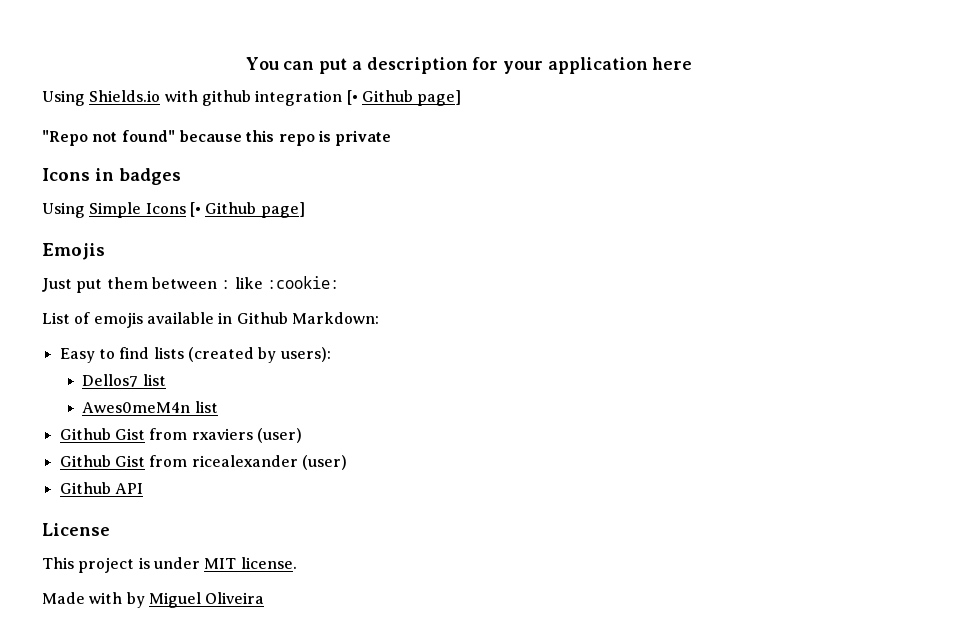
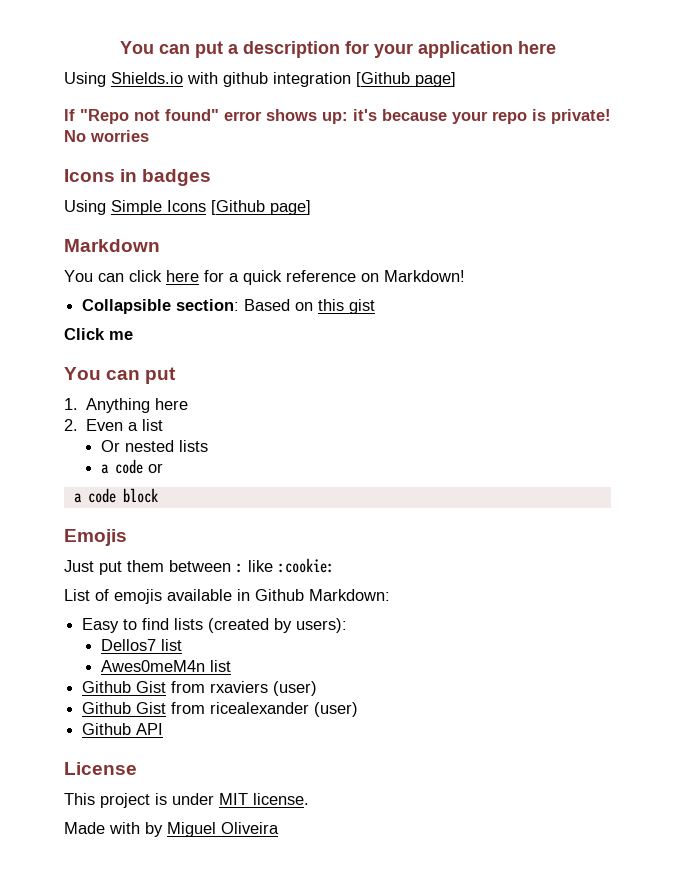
[346,90,462,106] [• Github page] // -> [356,72,456,87] [64,109,75,121] [Github page] // If
[178,130,392,146] because this repo is private -> [224,109,611,124] [64,130,149,142] error shows up: it's because your repo is private! No worries
[189,202,305,218] [• Github page] -> [211,200,311,215] [64,239,160,252] [64,270,465,285] [82,299,376,314] [64,328,133,340] [64,367,177,384] [64,398,189,413] [64,419,164,431] [101,440,209,452] [101,459,164,474] [73,488,158,503] [Github page] // Markdown // You can click here for a quick reference on Markdown! // Collapsible section: Based on this gist // Click me // You can put // 1. Anything here // 2. Even a list // Or nested lists // a code or // a code block

